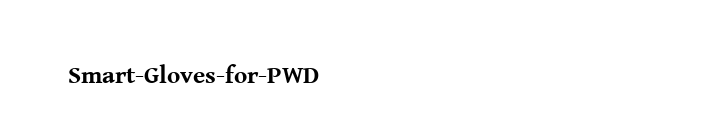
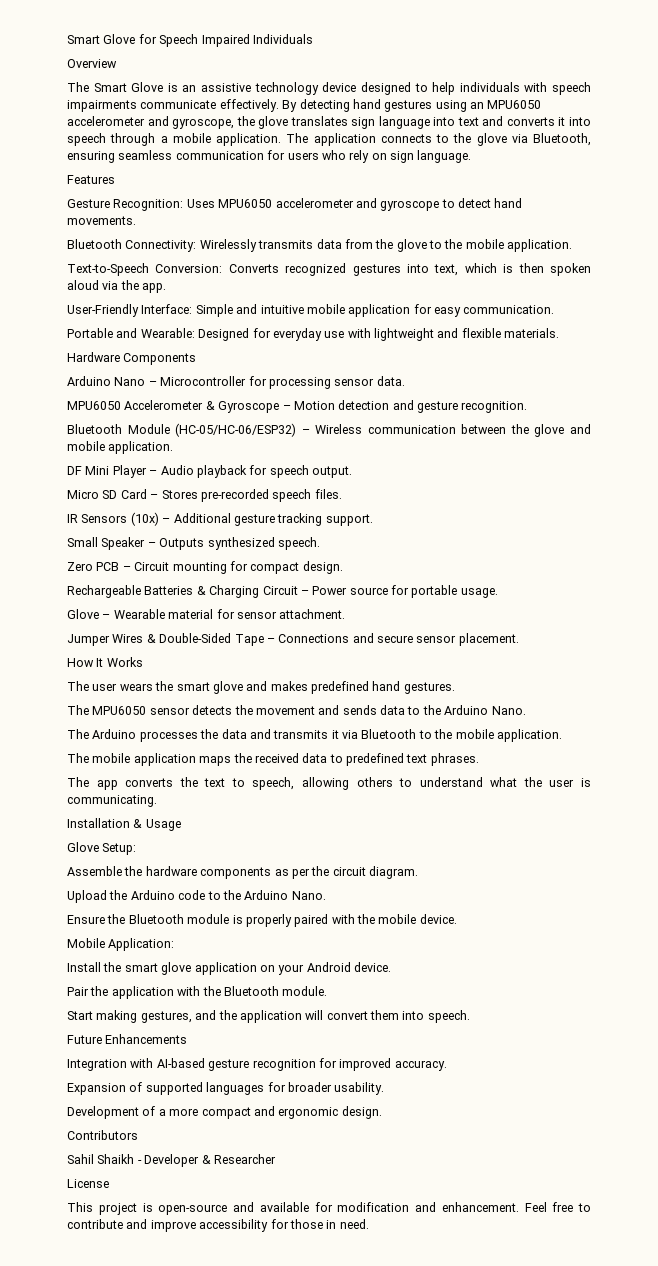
[68,64,319,83] Smart-Gloves-for-PWD -> [67,34,313,47] [67,59,117,68] [67,82,592,95] [67,99,542,112] [67,116,592,129] [67,133,591,146] [67,150,472,163] [67,175,115,184] [67,198,523,211] [67,216,136,225] [67,239,573,252] [67,263,591,276] [67,280,167,293] [67,304,555,317] [67,328,560,341] [67,352,197,365] [67,376,405,389] [67,400,528,413] [67,423,591,437] [67,441,174,454] [67,465,352,478] [67,489,342,502] [67,512,373,526] [67,537,320,550] [67,561,343,574] [67,585,498,598] [67,609,346,619] [67,633,519,646] [67,657,143,667] [67,681,455,694] [67,705,526,715] [67,729,562,742] [67,753,479,766] [67,777,591,790] [67,795,157,807] [67,818,181,831] [67,842,137,855] [67,866,418,879] [67,890,326,903] [67,914,457,927] [67,938,175,951] [67,962,391,975] [67,986,328,999] [67,1010,470,1023] [67,1034,188,1044] [67,1058,447,1071] [67,1082,385,1095] [67,1106,382,1119] [67,1130,138,1140] [67,1154,276,1167] [67,1179,109,1188] [67,1202,591,1215] [67,1219,369,1232] Smart Glove for Speech Impaired Individuals // Overview // The Smart Glove is an assistive technology device designed to help individuals with speech impairments communicate effectively. By detecting hand gestures using an MPU6050 accelerometer and gyroscope, the glove translates sign language into text and converts it into speech through a mobile application. The application connects to the glove via Bluetooth, ensuring seamless communication for users who rely on sign language. // Features // Gesture Recognition: Uses MPU6050 accelerometer and gyroscope to detect hand movements. // Bluetooth Connectivity: Wirelessly transmits data from the glove to the mobile application. // Text-to-Speech Conversion: Converts recognized gestures into text, which is then spoken aloud via the app. // User-Friendly Interface: Simple and intuitive mobile application for easy communication. // Portable and Wearable: Designed for everyday use with lightweight and flexible materials. // Hardware Components // Arduino Nano – Microcontroller for processing sensor data. // MPU6050 Accelerometer & Gyroscope – Motion detection and gesture recognition. // Bluetooth Module (HC-05/HC-06/ESP32) – Wireless communication between the glove and mobile application. // DF Mini Player – Audio playback for speech output. // Micro SD Card – Stores pre-recorded speech files. // IR Sensors (10x) – Additional gesture tracking support. // Small Speaker – Outputs synthesized speech. // Zero PCB – Circuit mounting for compact design. // Rechargeable Batteries & Charging Circuit – Power source for portable usage. // Glove – Wearable material for sensor attachment. // Jumper Wires & Double-Sided Tape – Connections and secure sensor placement. // How It Works // The user wears the smart glove and makes predefined hand gestures. // The MPU6050 sensor detects the movement and sends data to the Arduino Nano. // The Arduino processes the data and transmits it via Bluetooth to the mobile application. // The mobile application maps the received data to predefined text phrases. // The app converts the text to speech, allowing others to understand what the user is communicating. // Installation & Usage // Glove Setup: // Assemble the hardware components as per the circuit diagram. // Upload the Arduino code to the Arduino Nano. // Ensure the Bluetooth module is properly paired with the mobile device. // Mobile Application: // Install the smart glove application on your Android device. // Pair the application with the Bluetooth module. // Start making gestures, and the application will convert them into speech. // Future Enhancements // Integration with AI-based gesture recognition for improved accuracy. // Expansion of supported languages for broader usability. // Development of a more compact and ergonomic design. // Contributors // Sahil Shaikh - Developer & Researcher // License // This project is open-source and available for modification and enhancement. Feel free to contribute and improve accessibility for those in need.

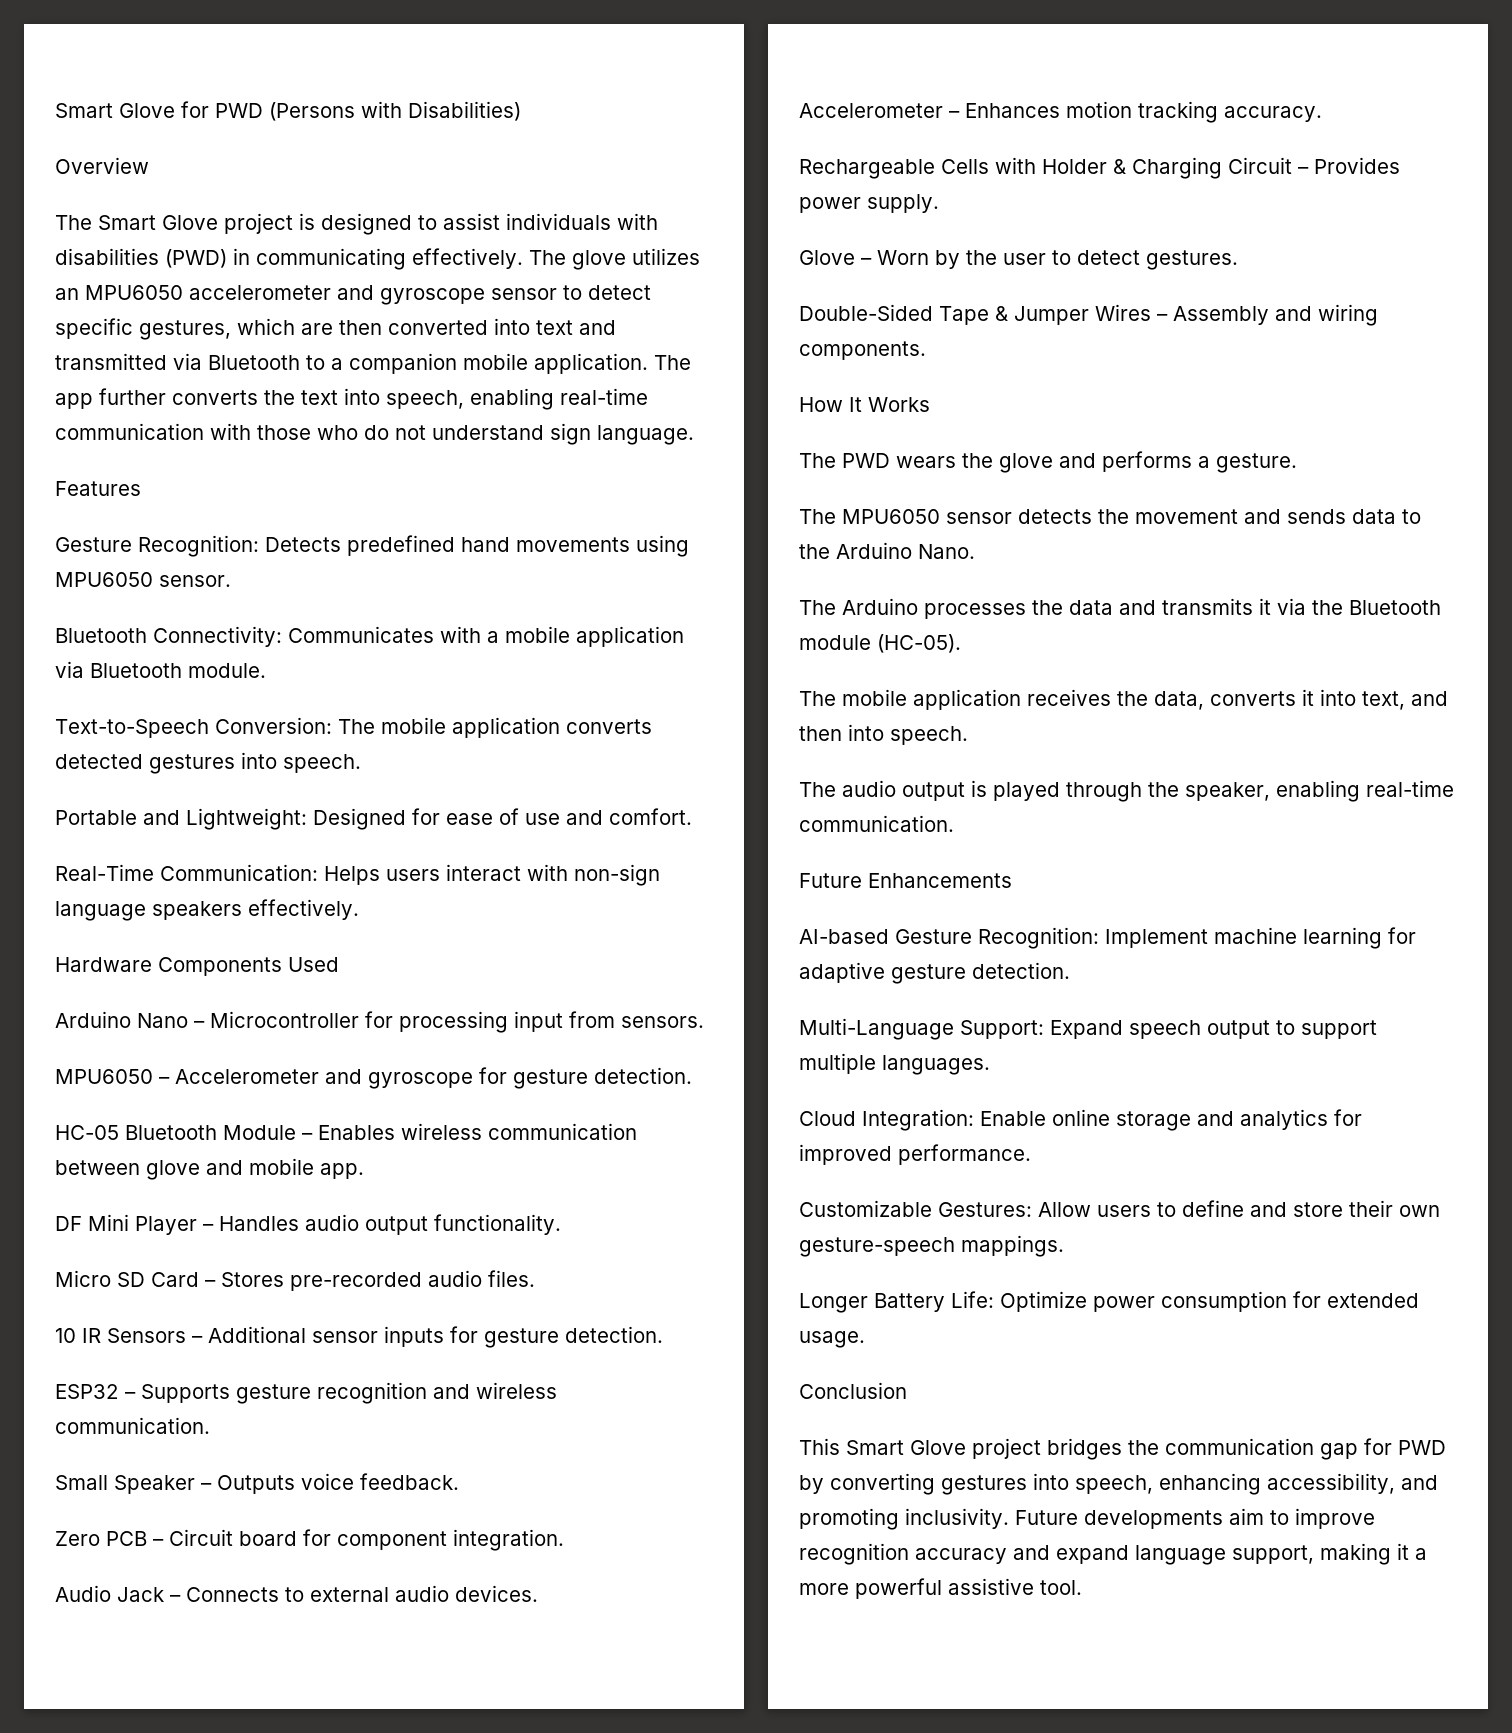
[159,34,313,47] Speech Impaired Individuals -> [215,101,521,121] PWD (Persons with Disabilities)
[167,82,357,95] is an assistive technology device -> [224,213,315,234] project is
[432,82,456,95] help -> [443,213,500,230] assist
[552,82,592,95] [67,99,542,112] [67,116,592,129] [67,133,591,146] [67,150,387,163] speech impairments communicate effectively. By detecting hand gestures using an MPU6050 accelerometer and gyroscope, the glove translates sign language into text and converts it into speech through a mobile application. The application connects to the glove via Bluetooth, ensuring seamless communication for users who rely on -> [55,248,700,270] [55,285,651,305] [55,318,616,340] [55,353,691,374] [55,388,648,410] [55,423,544,440] disabilities (PWD) in communicating effectively. The glove utilizes an MPU6050 accelerometer and gyroscope sensor to detect specific gestures, which are then converted into text and transmitted via Bluetooth to a companion mobile application. The app further converts the text into speech, enabling real-time communication with those who do not understand
[186,198,523,211] [67,216,136,225] [67,239,573,252] [67,263,591,276] [67,280,167,293] [67,304,555,317] Uses MPU6050 accelerometer and gyroscope to detect hand movements. // Bluetooth Connectivity: Wirelessly transmits data from the glove to the mobile application. // Text-to-Speech Conversion: Converts recognized gestures into text, which is then spoken aloud via the app. // User-Friendly Interface: Simple and intuitive mobile application for easy communication. -> [265,535,689,557] [55,572,231,587] [55,626,684,647] [55,661,266,678] [55,717,652,738] [55,752,361,774] Detects predefined hand movements using MPU6050 sensor. // Bluetooth Connectivity: Communicates with a mobile application via Bluetooth module. // Text-to-Speech Conversion: The mobile application converts detected gestures into speech.
[140,328,195,338] Wearable: -> [186,808,307,830] Lightweight:
[272,328,560,341] everyday use with lightweight and flexible materials. -> [446,808,692,825] [55,864,660,886] [55,899,359,921] ease of use and comfort. // Real-Time Communication: Helps users interact with non-sign language speakers effectively.
(197, 359) none -> [288,957,339,972] Used
[334,376,405,386] [67,400,528,413] [67,423,363,437] sensor data. // MPU6050 Accelerometer & Gyroscope – Motion detection and gesture recognition. // Bluetooth Module (HC-05/HC-06/ESP32) – Wireless -> [514,1011,704,1032] [55,1067,692,1089] [55,1123,482,1140] input from sensors. // MPU6050 – Accelerometer and gyroscope for gesture detection. // HC-05 Bluetooth Module – Enables wireless
[510,424,529,434] the -> (140, 1167) none
[108,441,174,454] application. -> [320,1163,364,1179] app.
[160,465,352,478] Audio playback for speech output. -> [219,1214,561,1235] Handles audio output functionality.
[272,489,312,502] speech -> [428,1270,482,1287] audio
(342, 494) none -> [55,1328,76,1343] 10
[130,512,159,526] (10x) -> (186, 1335) none
[233,513,373,526] gesture tracking support. -> [312,1326,663,1348] [55,1382,557,1404] [55,1417,210,1434] sensor inputs for gesture detection. // ESP32 – Supports gesture recognition and wireless communication.
[207,537,320,550] synthesized speech. -> [301,1473,459,1490] voice feedback.
[172,561,343,574] [67,585,498,598] [67,609,346,619] [67,633,519,646] mounting for compact design. // Rechargeable Batteries & Charging Circuit – Power source for portable usage. // Glove – Wearable material for sensor attachment. // Jumper Wires & Double-Sided Tape – Connections and secure sensor placement. -> [239,1529,564,1551] [55,1585,538,1602] [799,101,1322,123] [799,157,1400,179] [799,194,939,213] [799,250,1238,270] [799,304,1378,326] [799,341,926,360] board for component integration. // Audio Jack – Connects to external audio devices. // Accelerometer – Enhances motion tracking accuracy. // Rechargeable Cells with Holder & Charging Circuit – Provides power supply. // Glove – Worn by the user to detect gestures. // Double-Sided Tape & Jumper Wires – Assembly and wiring components.
[92,683,118,691] user -> [842,453,890,468] PWD
[176,681,455,694] smart glove and makes predefined hand gestures. -> [999,451,1297,473] glove and performs a gesture.
[361,729,562,742] [67,753,479,766] [67,777,591,790] [67,795,157,807] [67,818,181,831] [67,842,137,855] [67,866,418,879] [67,890,326,903] [67,914,457,927] [67,938,175,951] [67,962,391,975] [67,986,328,999] [67,1010,470,1023] [67,1034,188,1044] [67,1058,447,1071] [67,1082,385,1095] [67,1106,382,1119] [67,1130,138,1140] [67,1154,276,1167] [67,1179,109,1188] [67,1202,591,1215] [67,1219,369,1232] Bluetooth to the mobile application. // The mobile application maps the received data to predefined text phrases. // The app converts the text to speech, allowing others to understand what the user is communicating. // Installation & Usage // Glove Setup: // Assemble the hardware components as per the circuit diagram. // Upload the Arduino code to the Arduino Nano. // Ensure the Bluetooth module is properly paired with the mobile device. // Mobile Application: // Install the smart glove application on your Android device. // Pair the application with the Bluetooth module. // Start making gestures, and the application will convert them into speech. // Future Enhancements // Integration with AI-based gesture recognition for improved accuracy. // Expansion of supported languages for broader usability. // Development of a more compact and ergonomic design. // Contributors // Sahil Shaikh - Developer & Researcher // License // This project is open-source and available for modification and enhancement. Feel free to contribute and improve accessibility for those in need. -> [1312,600,1441,615] [799,634,961,653] [799,689,1448,710] [799,724,968,745] [799,780,1454,802] [799,815,954,832] [799,873,1012,888] [799,927,1416,949] [799,962,1070,984] [799,1018,1377,1040] [799,1053,990,1075] [799,1109,1362,1131] [799,1144,1031,1165] [799,1200,1440,1217] [799,1235,1064,1257] [799,1291,1419,1313] [799,1331,865,1348] [799,1382,907,1399] [799,1438,1446,1460] [799,1473,1438,1495] [799,1508,1375,1530] [799,1543,1427,1565] [799,1578,1082,1599] the Bluetooth module (HC-05). // The mobile application receives the data, converts it into text, and then into speech. // The audio output is played through the speaker, enabling real-time communication. // Future Enhancements // AI-based Gesture Recognition: Implement machine learning for adaptive gesture detection. // Multi-Language Support: Expand speech output to support multiple languages. // Cloud Integration: Enable online storage and analytics for improved performance. // Customizable Gestures: Allow users to define and store their own gesture-speech mappings. // Longer Battery Life: Optimize power consumption for extended usage. // Conclusion // This Smart Glove project bridges the communication gap for PWD by converting gestures into speech, enhancing accessibility, and promoting inclusivity. Future developments aim to improve recognition accuracy and expand language support, making it a more powerful assistive tool.

